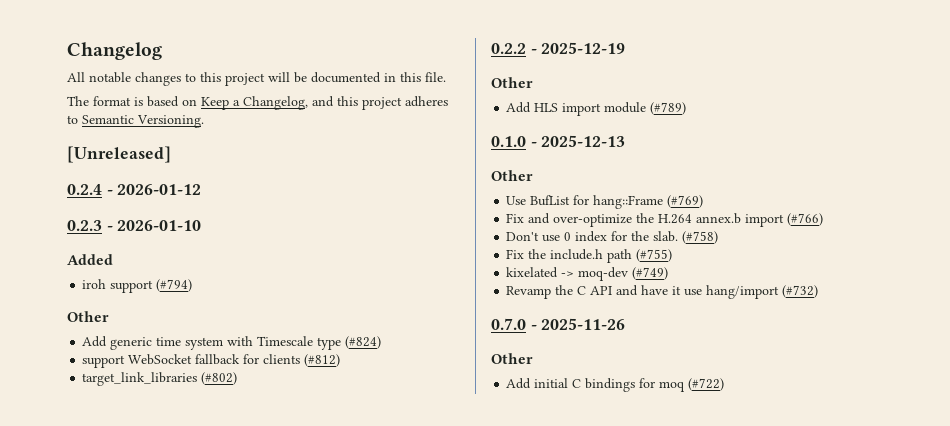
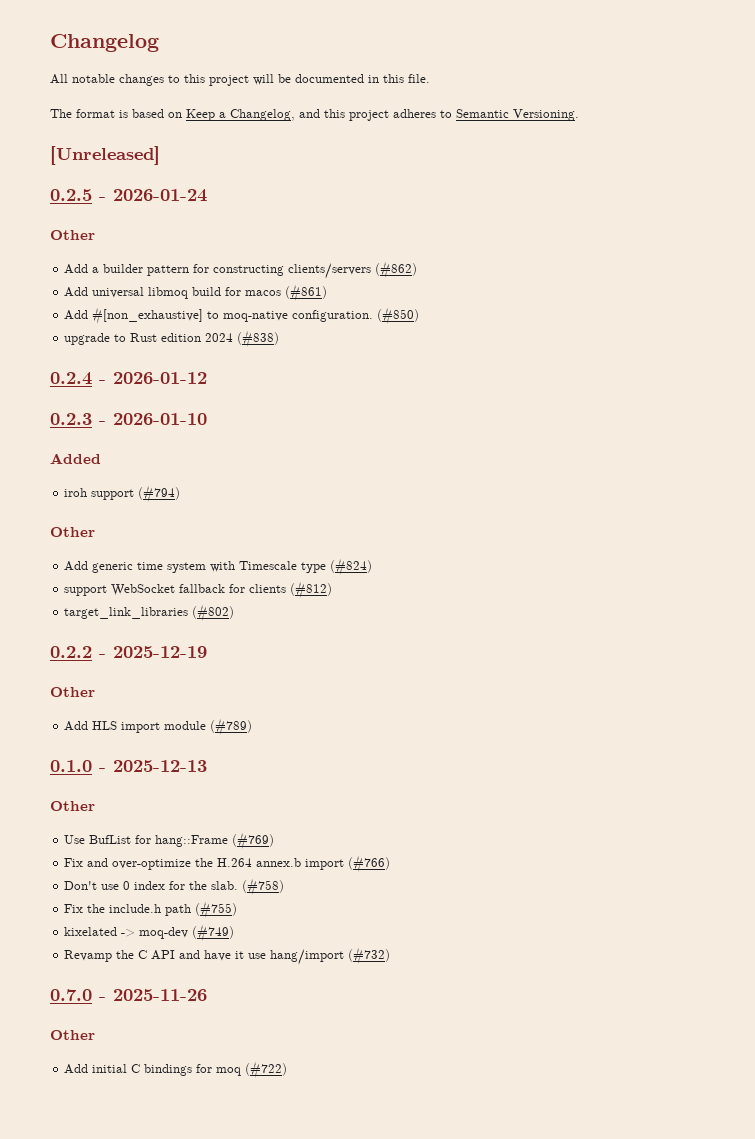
(171, 154) none -> [50,189,207,202] [50,230,95,240] [64,261,418,279] [64,284,328,301] [64,307,420,324] [64,330,280,347] // 0.2.5 - 2026-01-24 // Other // Add a builder pattern for constructing clients/servers (#862) // Add universal libmoq build for macos (#861) // Add #[non_exhaustive] to moq-native configuration. (#850) // upgrade to Rust edition 2024 (#838)

